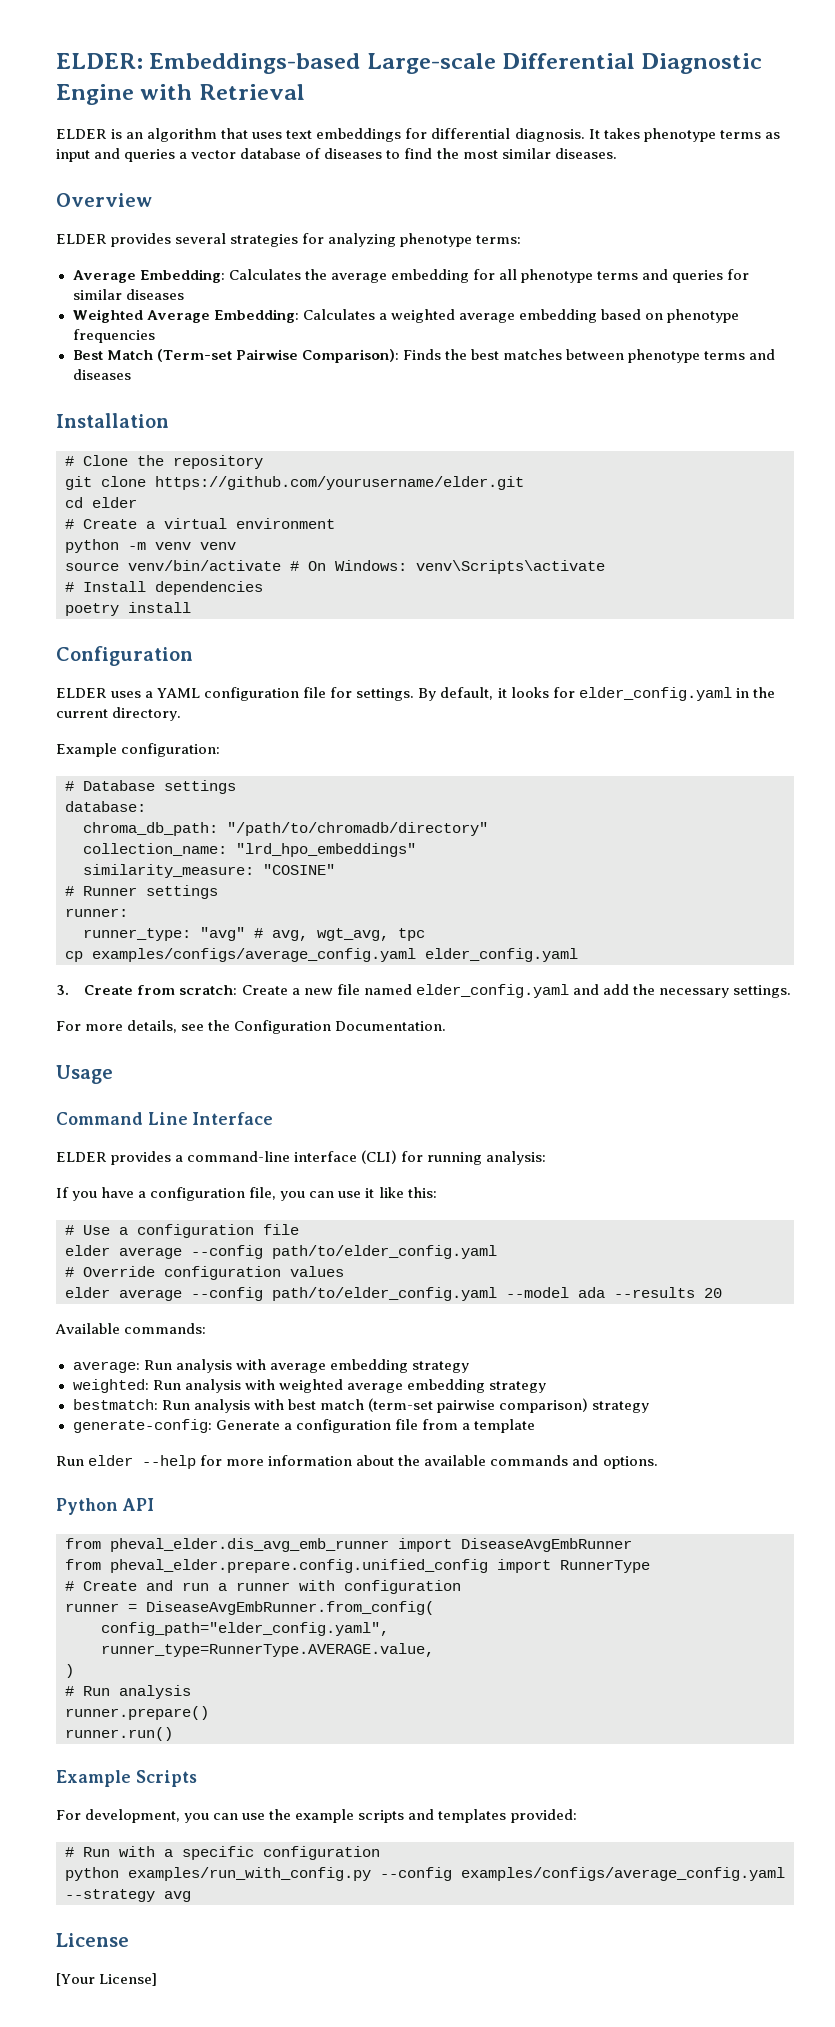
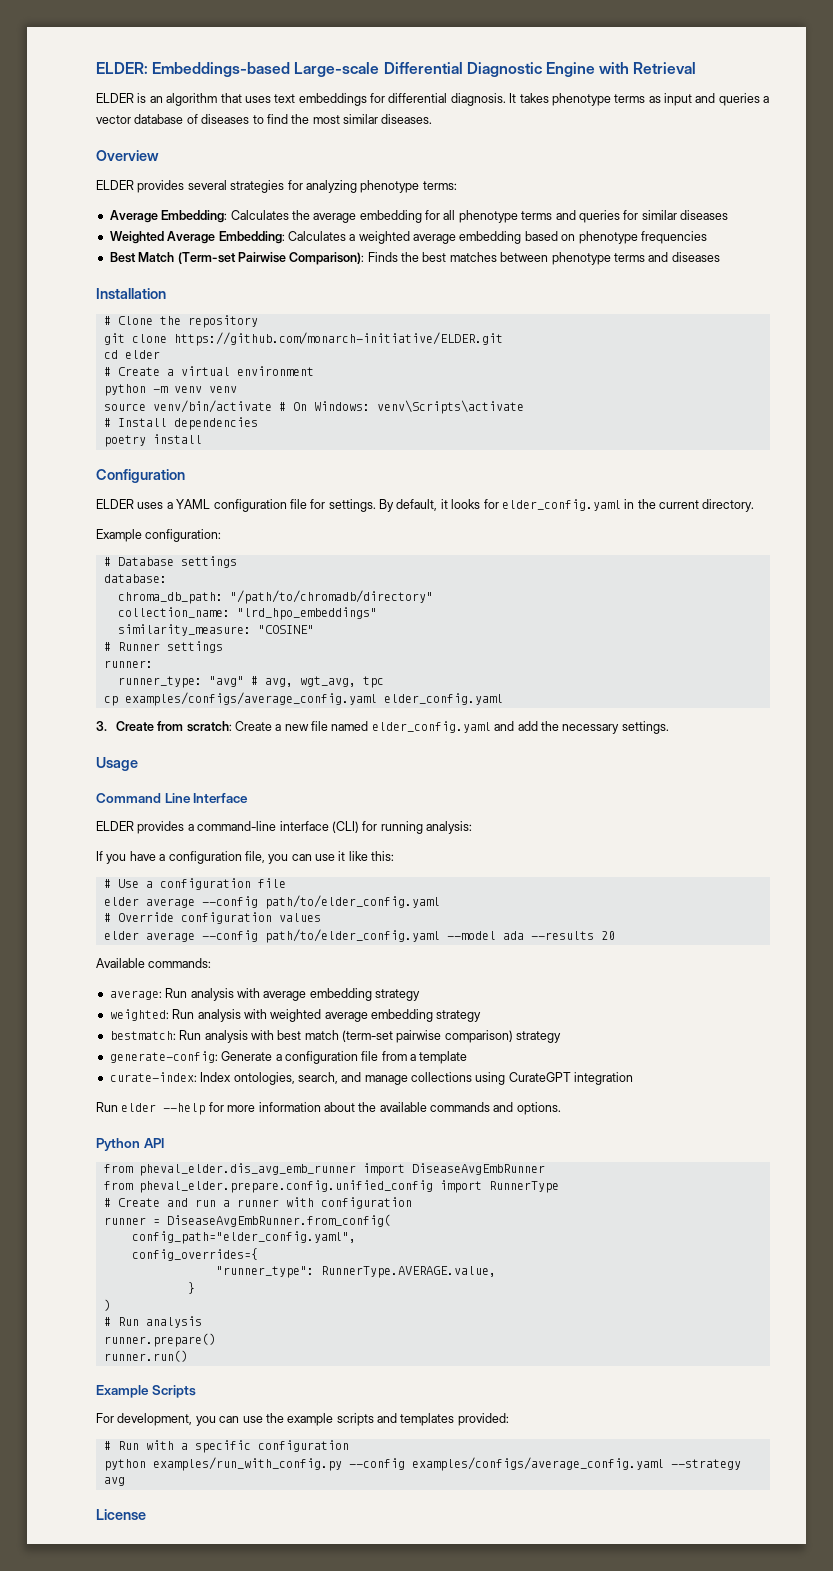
[155,476,524,490] https://github.com/yourusername/elder.git -> [173,332,503,346] https://github.com/monarch-initiative/ELDER.git
[56,1020,447,1034] // For more details, see the Configuration Documentation. -> (669, 727) none
(535, 1426) none -> [109,1072,634,1085] // curate-index: Index ontologies, search, and manage collections using CurateGPT integration
[101,1643,434,1657] runner_type=RunnerType.AVERAGE.value, -> [131,1248,258,1261] [215,1266,496,1278] [187,1282,195,1294] config_overrides={ // "runner_type": RunnerType.AVERAGE.value, // }
[56,1973,158,1986] // [Your License] -> (146, 1514) none

